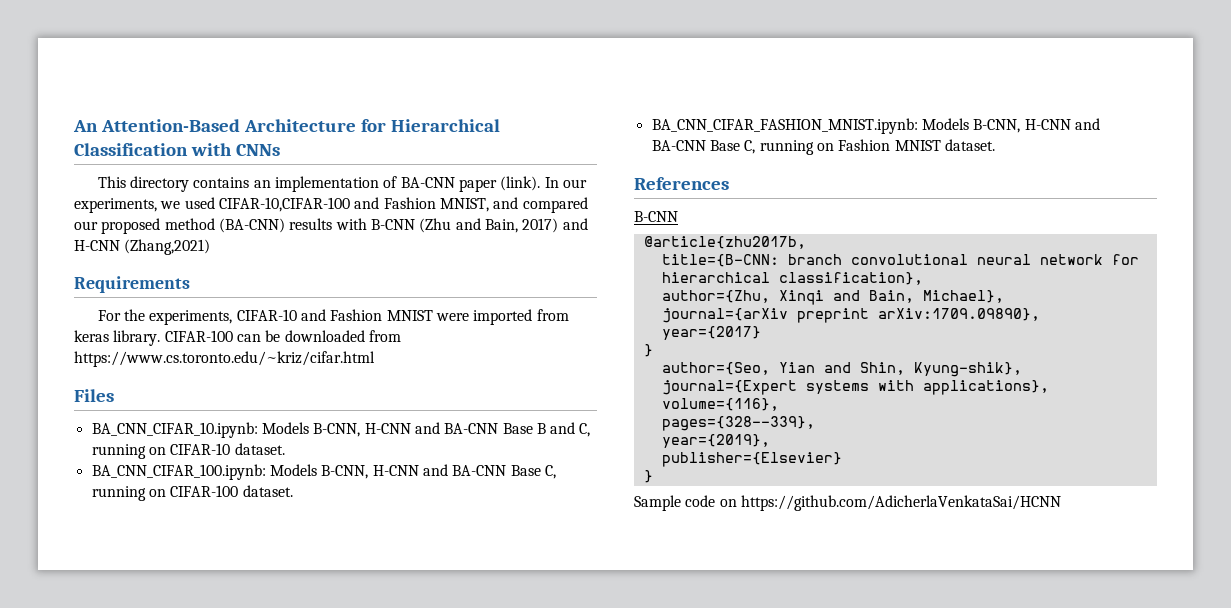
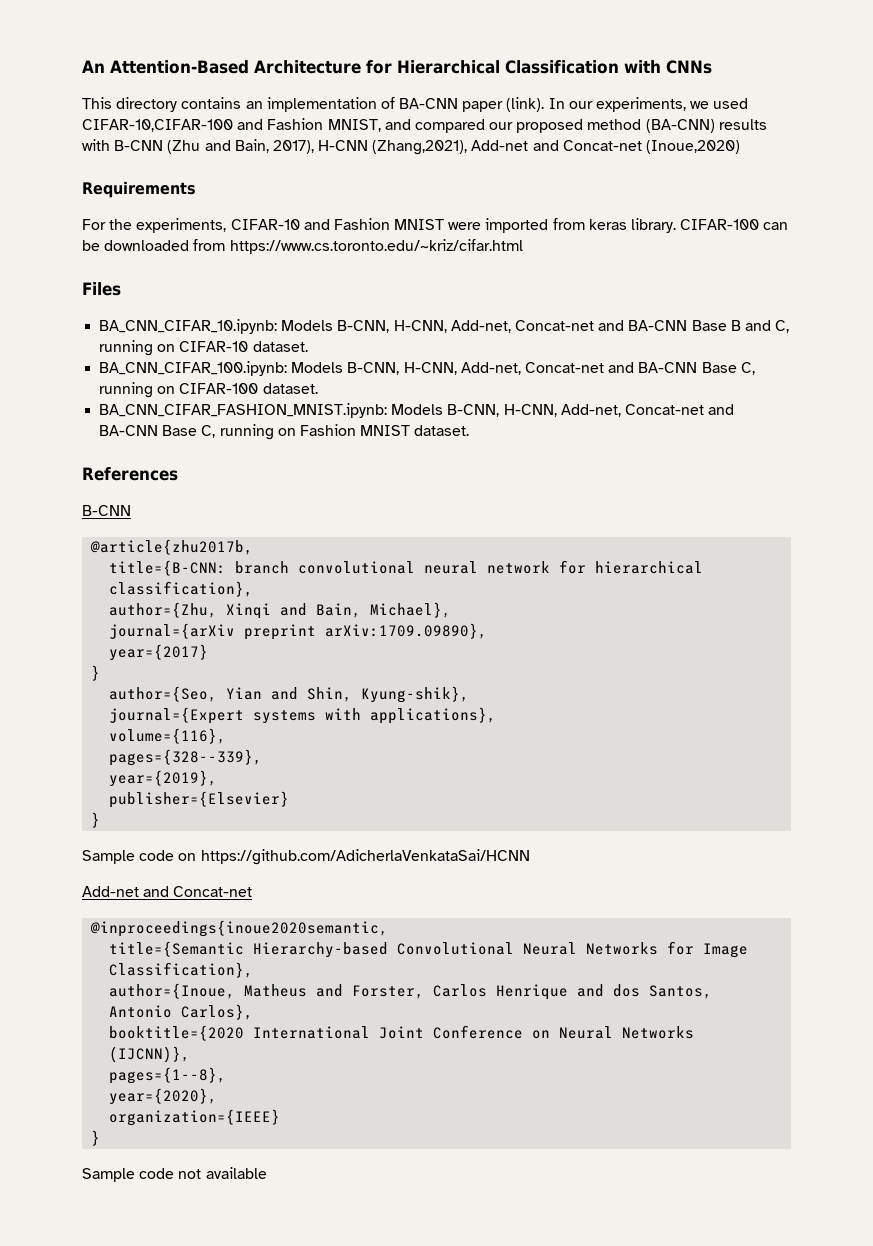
[522,218,588,233] [74,239,211,255] 2017) and H-CNN (Zhang,2021) -> [272,140,741,155] 2017), H-CNN (Zhang,2021), Add-net and Concat-net (Inoue,2020)
[364,423,411,434] H-CNN -> [393,320,594,333] H-CNN, Add-net, Concat-net
[372,465,419,476] H-CNN -> [403,362,604,375] H-CNN, Add-net, Concat-net
[1024,119,1071,130] H-CNN -> [503,404,704,417] H-CNN, Add-net, Concat-net
(1061, 503) none -> [82,886,253,897] [90,920,389,937] [109,941,749,958] [109,962,254,978] [109,983,713,1000] [109,1004,254,1020] [109,1025,695,1041] [109,1046,191,1063] [109,1067,227,1084] [109,1088,218,1105] [109,1109,281,1126] [91,1130,101,1146] [82,1167,267,1182] // Add-net and Concat-net // @inproceedings{inoue2020semantic, // title={Semantic Hierarchy-based Convolutional Neural Networks for Image Classification}, // author={Inoue, Matheus and Forster, Carlos Henrique and dos Santos, Antonio Carlos}, // booktitle={2020 International Joint Conference on Neural Networks (IJCNN)}, // pages={1--8}, // year={2020}, // organization={IEEE} // } // Sample code not available

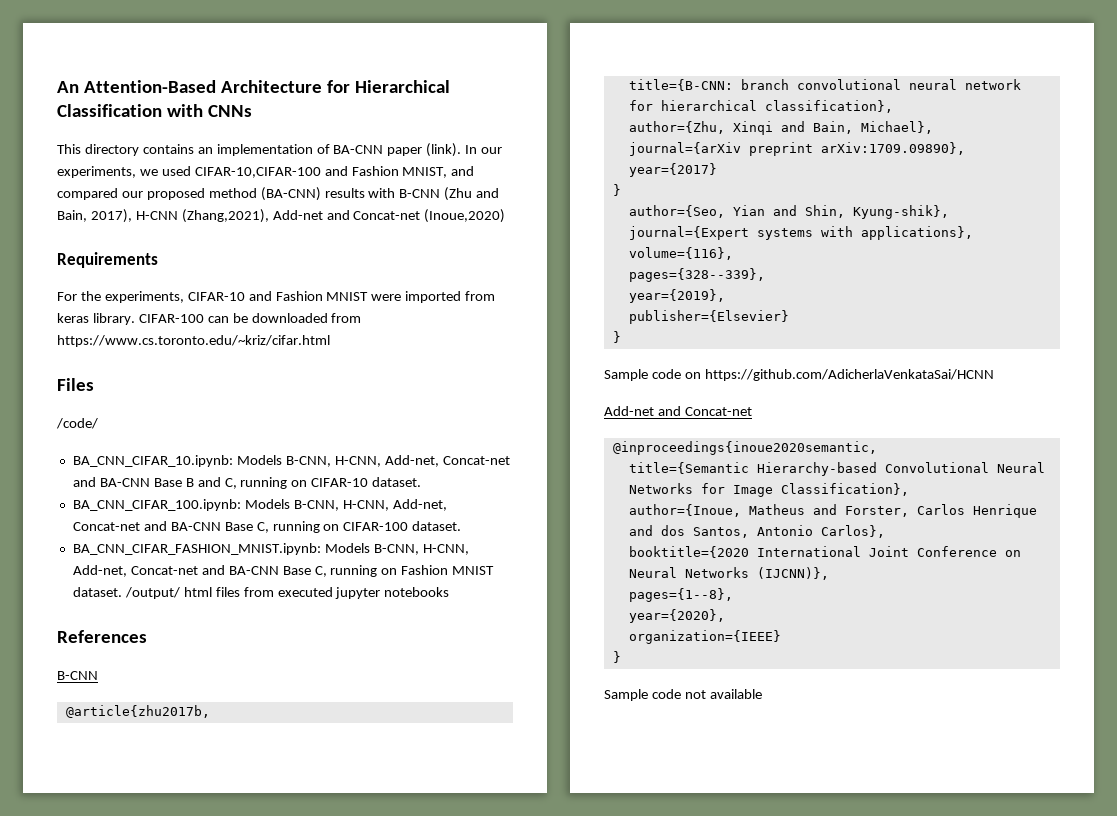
(121, 289) none -> [56,418,98,429] // /code/
(470, 430) none -> [124,587,450,599] /output/ html files from executed jupyter notebooks

